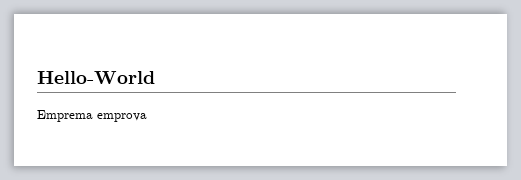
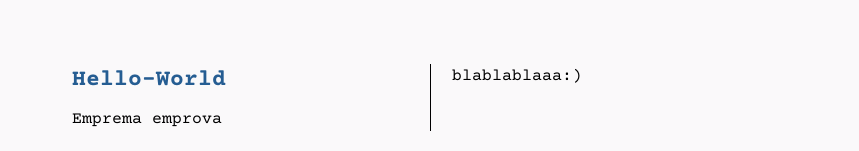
(147, 117) none -> [452,68,582,83] // blablablaaa:)

